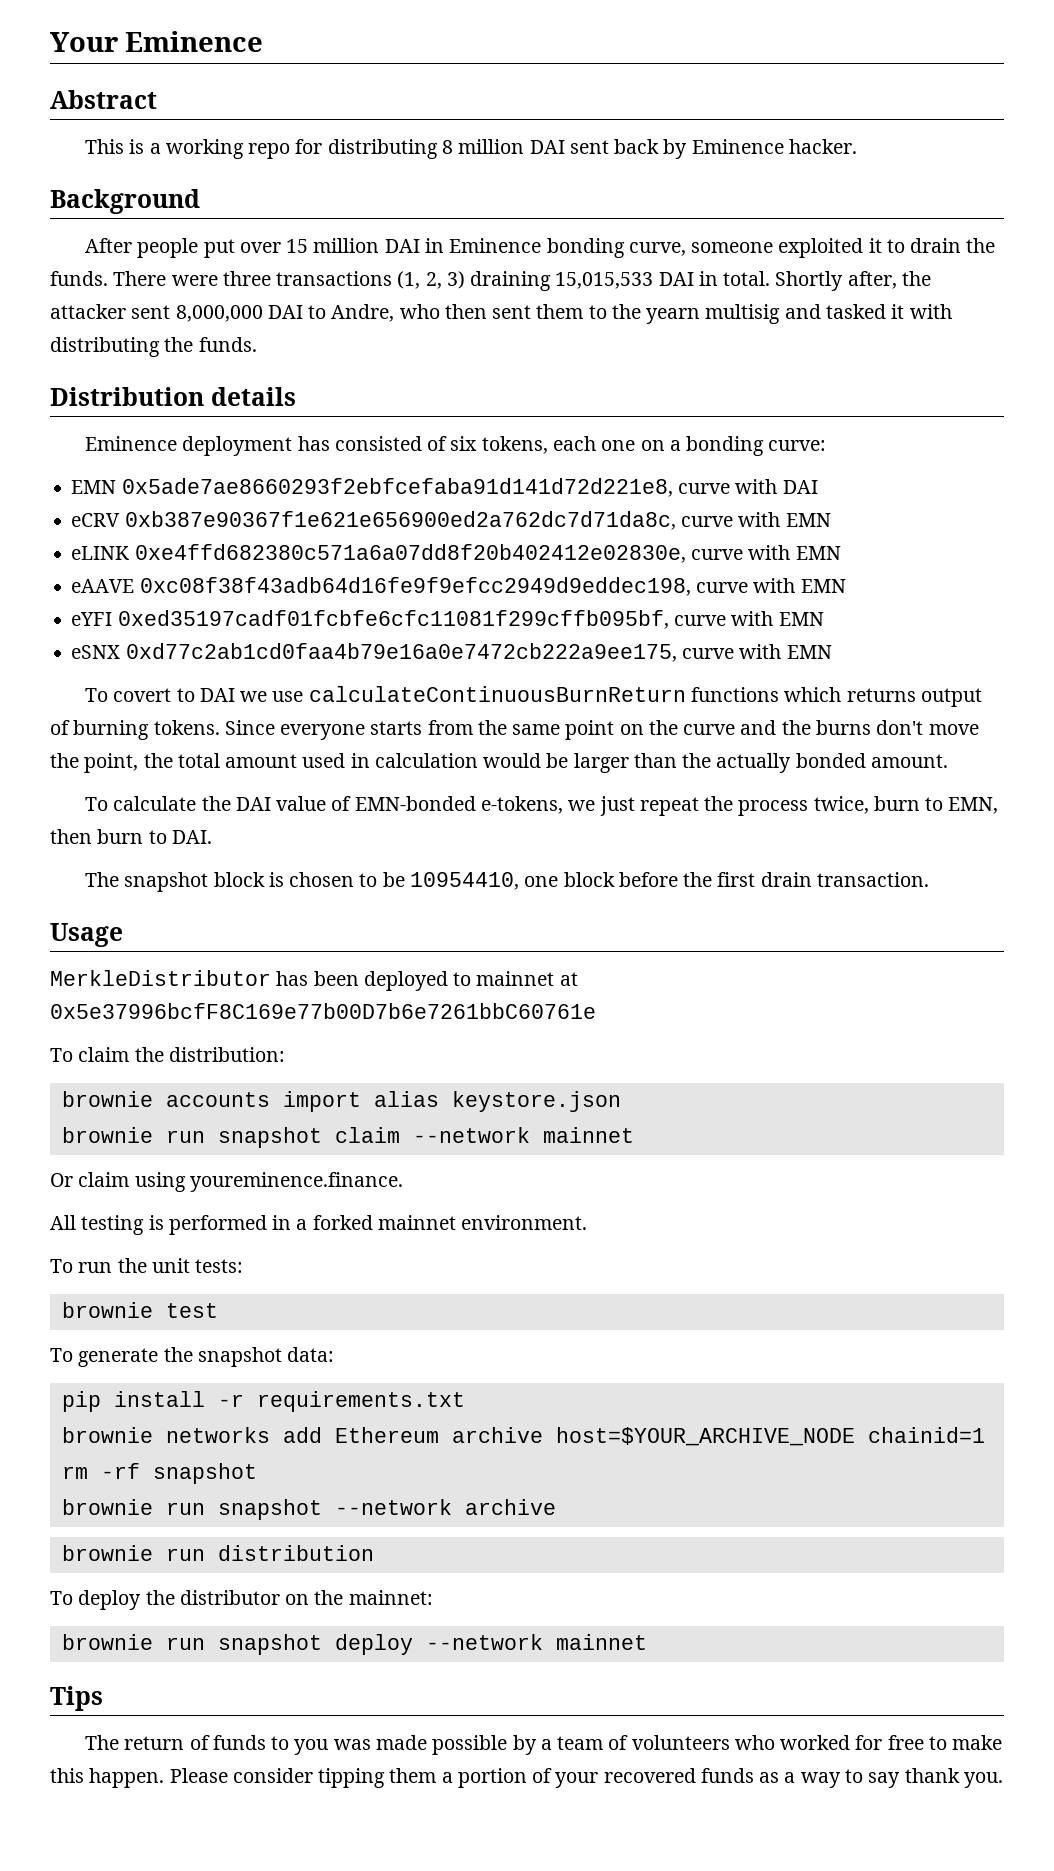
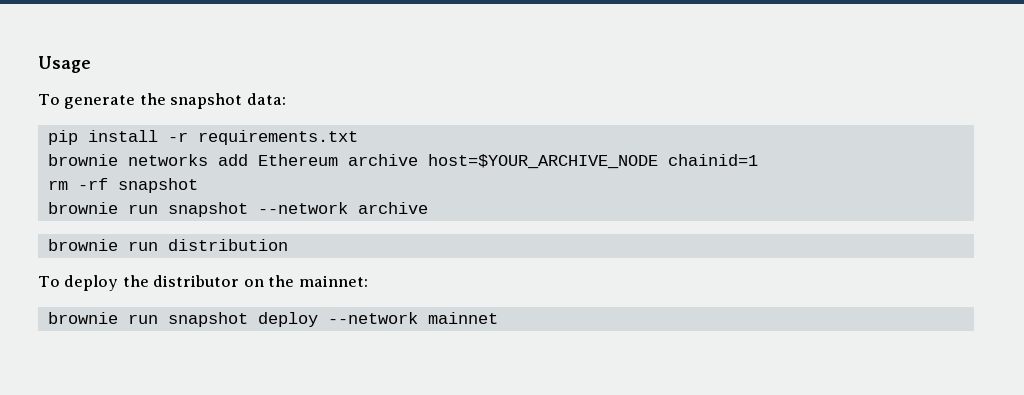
[50,31,264,52] [50,90,157,109] [85,139,857,159] [50,189,200,214] [85,238,996,258] [50,271,931,291] [50,304,952,324] [50,337,257,357] [50,387,296,406] [85,436,827,456] [71,478,818,497] [71,511,831,530] [71,544,841,563] [71,577,846,596] [71,610,824,629] [71,643,832,662] [85,686,982,707] [50,720,979,740] [50,753,948,773] [85,796,999,816] [50,829,212,844] [85,872,929,892] [50,923,123,947] [50,970,578,991] [50,1003,596,1019] [50,1047,285,1062] [61,1091,621,1112] [61,1127,634,1148] [50,1172,403,1192] [50,1215,588,1235] [50,1258,244,1273] [61,1302,218,1318] Your Eminence // Abstract // This is a working repo for distributing 8 million DAI sent back by Eminence hacker. // Background // After people put over 15 million DAI in Eminence bonding curve, someone exploited it to drain the funds. There were three transactions (1, 2, 3) draining 15,015,533 DAI in total. Shortly after, the attacker sent 8,000,000 DAI to Andre, who then sent them to the yearn multisig and tasked it with distributing the funds. // Distribution details // Eminence deployment has consisted of six tokens, each one on a bonding curve: // EMN 0x5ade7ae8660293f2ebfcefaba91d141d72d221e8, curve with DAI // eCRV 0xb387e90367f1e621e656900ed2a762dc7d71da8c, curve with EMN // eLINK 0xe4ffd682380c571a6a07dd8f20b402412e02830e, curve with EMN // eAAVE 0xc08f38f43adb64d16fe9f9efcc2949d9eddec198, curve with EMN // eYFI 0xed35197cadf01fcbfe6cfc11081f299cffb095bf, curve with EMN // eSNX 0xd77c2ab1cd0faa4b79e16a0e7472cb222a9ee175, curve with EMN // To covert to DAI we use calculateContinuousBurnReturn functions which returns output of burning tokens. Since everyone starts from the same point on the curve and the burns don't move the point, the total amount used in calculation would be larger than the actually bonded amount. // To calculate the DAI value of EMN-bonded e-tokens, we just repeat the process twice, burn to EMN, then burn to DAI. // The snapshot block is chosen to be 10954410, one block before the first drain transaction. // Usage // MerkleDistributor has been deployed to mainnet at 0x5e37996bcfF8C169e77b00D7b6e7261bbC60761e // To claim the distribution: // brownie accounts import alias keystore.json // brownie run snapshot claim --network mainnet // Or claim using youreminence.finance. // All testing is performed in a forked mainnet environment. // To run the unit tests: // brownie test -> [38,56,91,73] Usage
[50,1686,103,1711] [85,1735,1003,1755] [50,1768,1003,1788] // Tips // The return of funds to you was made possible by a team of volunteers who worked for free to make this happen. Please consider tipping them a portion of your recovered funds as a way to say thank you. -> (498, 318) none

